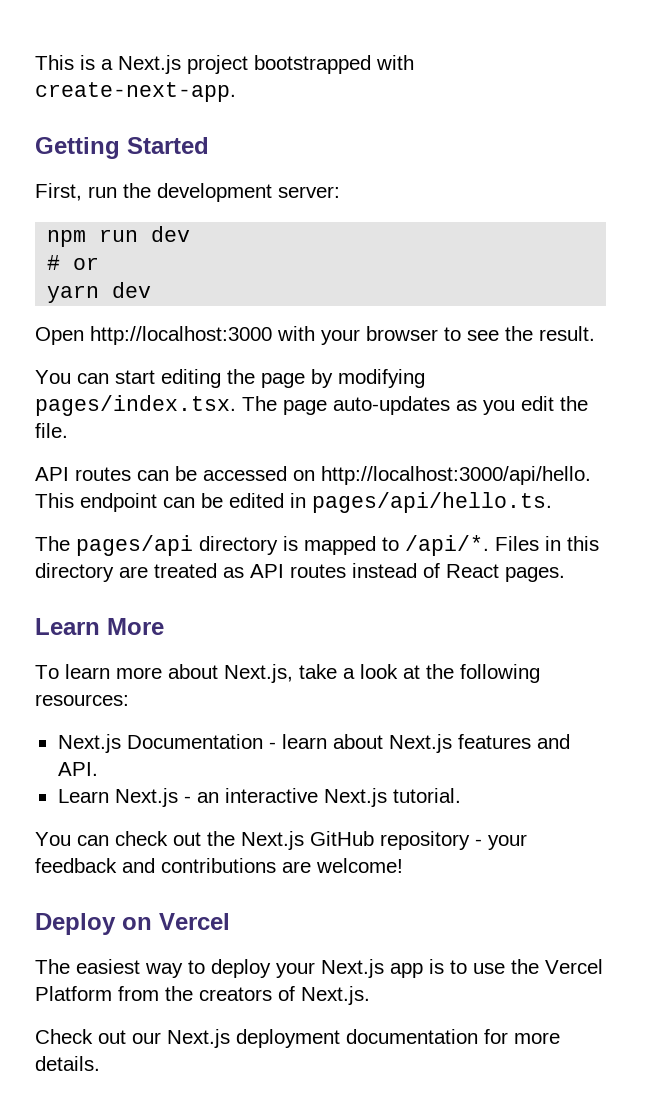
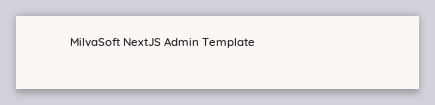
[35,55,414,74] [35,82,236,102] [35,137,209,159] [35,183,340,202] [47,226,191,247] [47,255,100,270] [47,282,152,303] [35,326,595,345] [35,369,425,388] [35,395,588,416] [35,423,68,438] [35,466,591,485] [35,492,552,513] [35,535,599,556] [35,563,565,582] [35,618,164,635] [35,664,540,683] [35,694,129,706] [57,734,570,753] [57,762,98,776] [57,788,461,807] [35,831,527,850] [35,858,403,873] [35,913,230,935] [35,959,603,978] [35,986,370,1005] [35,1029,560,1048] [35,1056,100,1071] This is a Next.js project bootstrapped with create-next-app. // Getting Started // First, run the development server: // npm run dev // # or // yarn dev // Open http://localhost:3000 with your browser to see the result. // You can start editing the page by modifying pages/index.tsx. The page auto-updates as you edit the file. // API routes can be accessed on http://localhost:3000/api/hello. This endpoint can be edited in pages/api/hello.ts. // The pages/api directory is mapped to /api/*. Files in this directory are treated as API routes instead of React pages. // Learn More // To learn more about Next.js, take a look at the following resources: // Next.js Documentation - learn about Next.js features and API. // Learn Next.js - an interactive Next.js tutorial. // You can check out the Next.js GitHub repository - your feedback and contributions are welcome! // Deploy on Vercel // The easiest way to deploy your Next.js app is to use the Vercel Platform from the creators of Next.js. // Check out our Next.js deployment documentation for more details. -> [70,37,256,48] MilvaSoft NextJS Admin Template

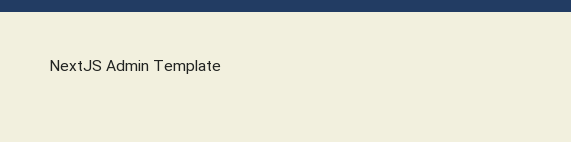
[70,38,120,47] MilvaSoft -> (49, 65) none

